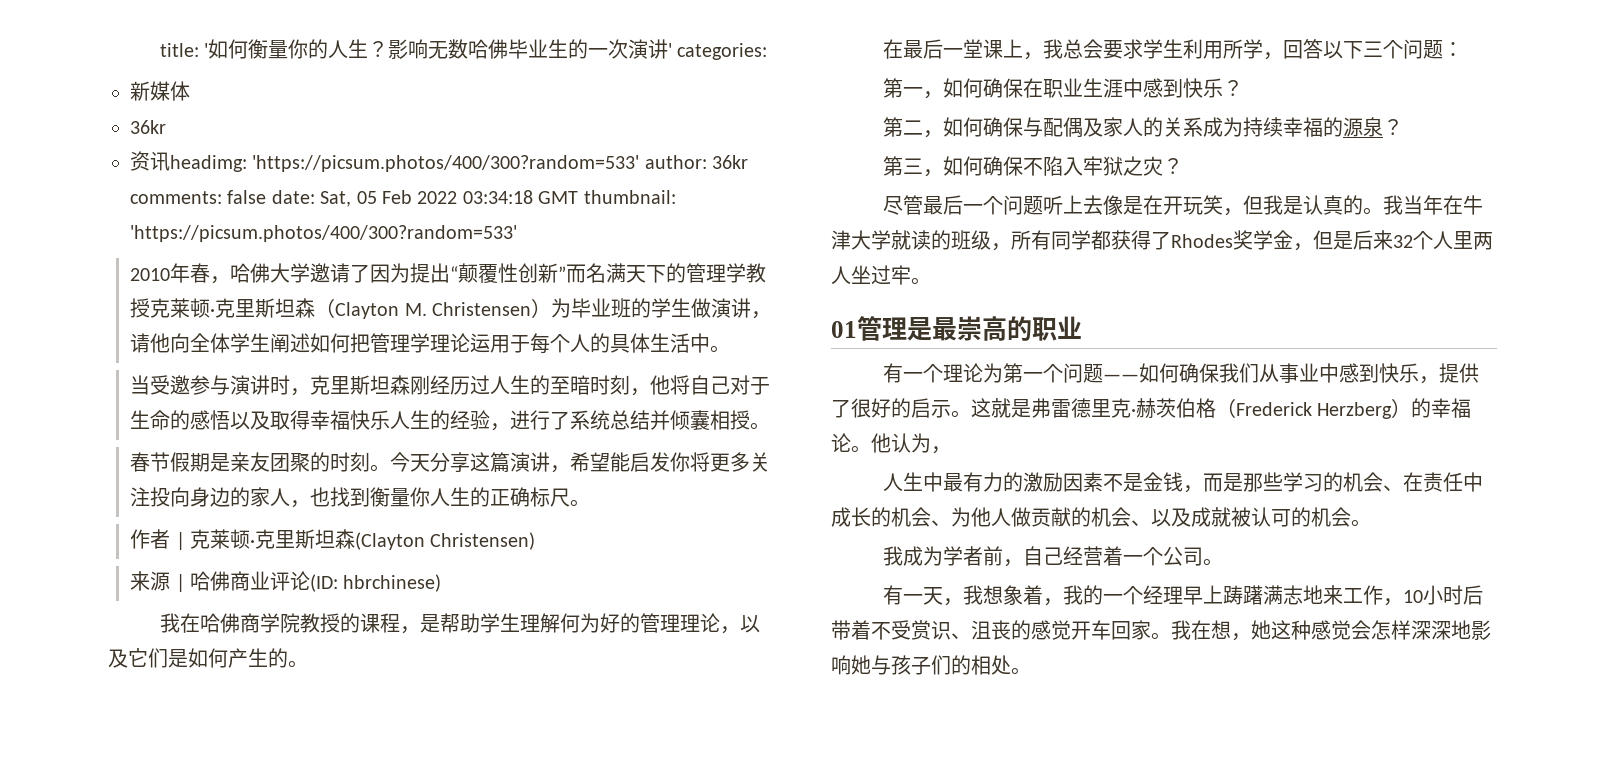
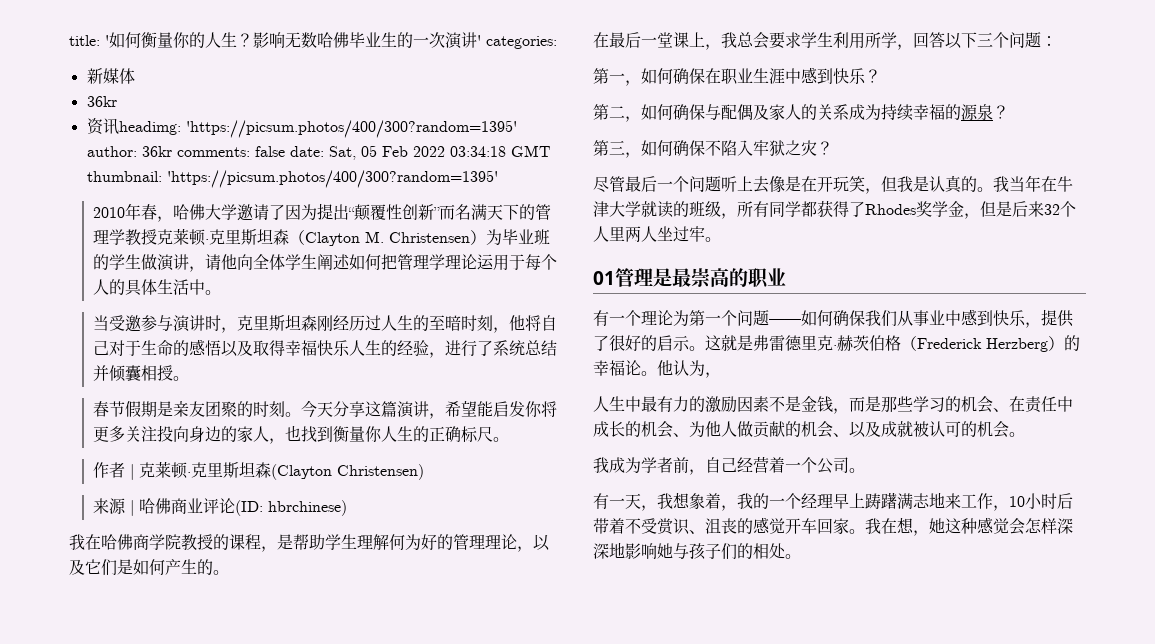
[252,155,640,172] 'https://picsum.photos/400/300?random=533' -> [185,120,517,138] 'https://picsum.photos/400/300?random=1395'
[130,225,517,242] 'https://picsum.photos/400/300?random=533' -> [166,170,498,188] 'https://picsum.photos/400/300?random=1395'

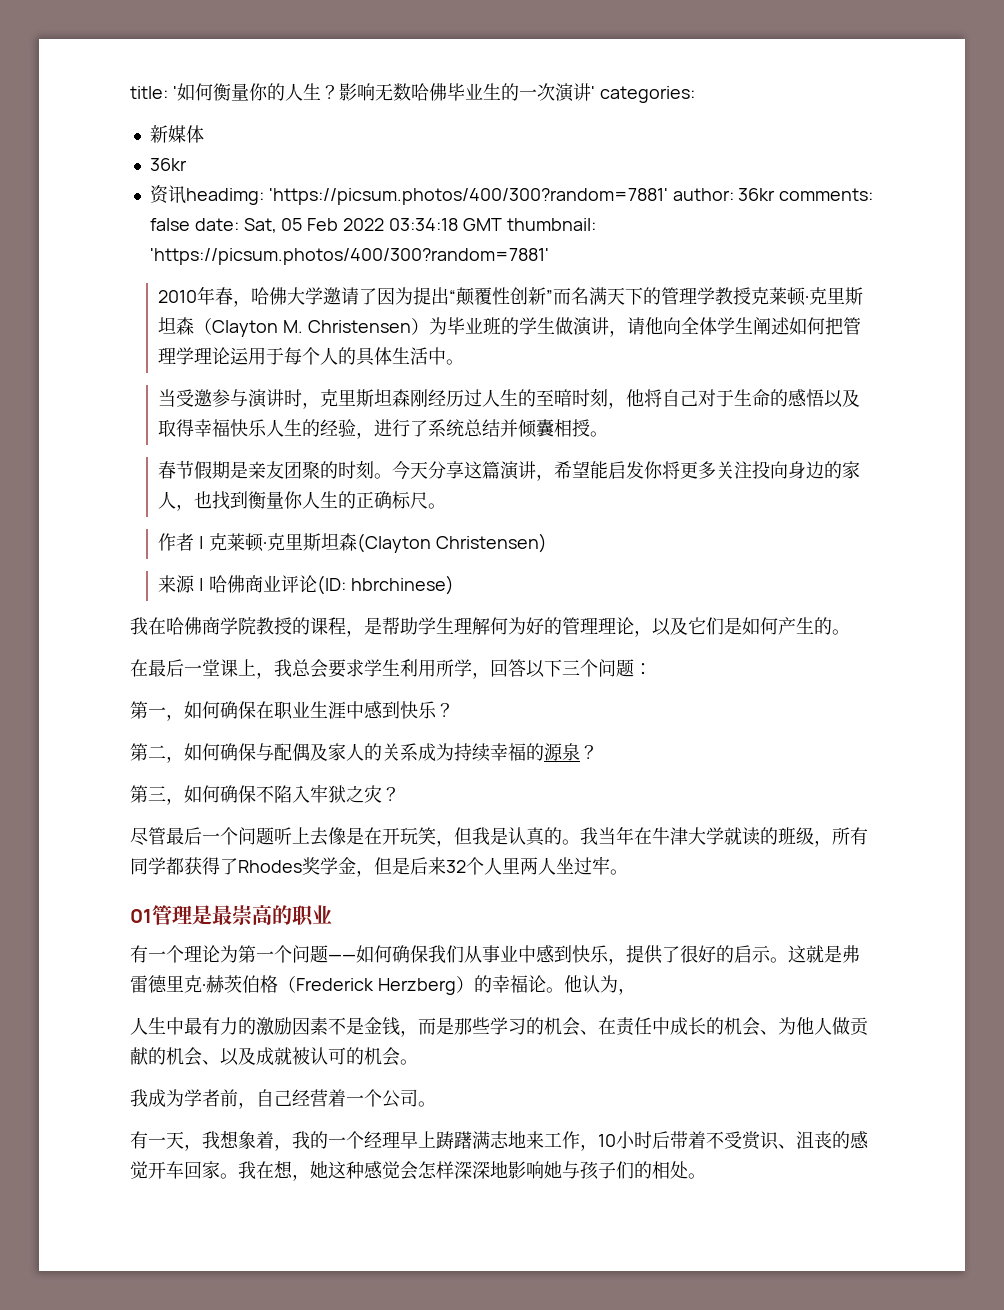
[185,120,517,138] 'https://picsum.photos/400/300?random=1395' -> [268,188,668,205] 'https://picsum.photos/400/300?random=7881'
[166,170,498,188] 'https://picsum.photos/400/300?random=1395' -> [149,248,549,265] 'https://picsum.photos/400/300?random=7881'

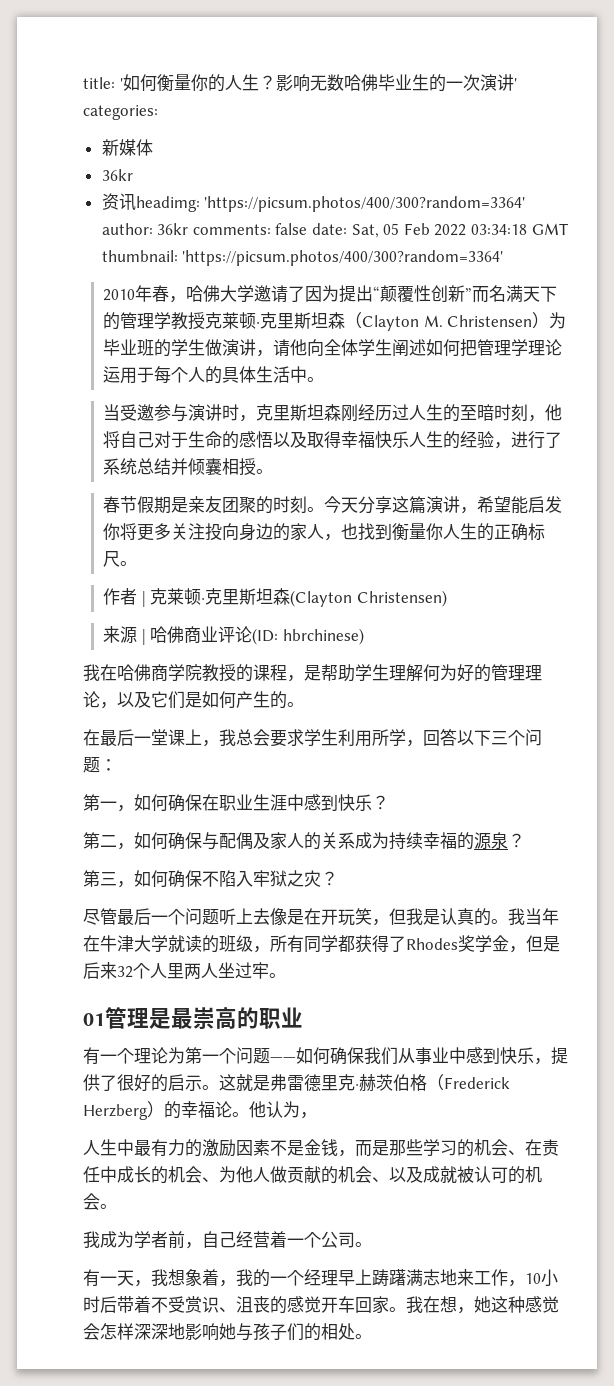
[268,188,668,205] 'https://picsum.photos/400/300?random=7881' -> [204,196,526,212] 'https://picsum.photos/400/300?random=3364'
[149,248,549,265] 'https://picsum.photos/400/300?random=7881' -> [182,250,504,266] 'https://picsum.photos/400/300?random=3364'

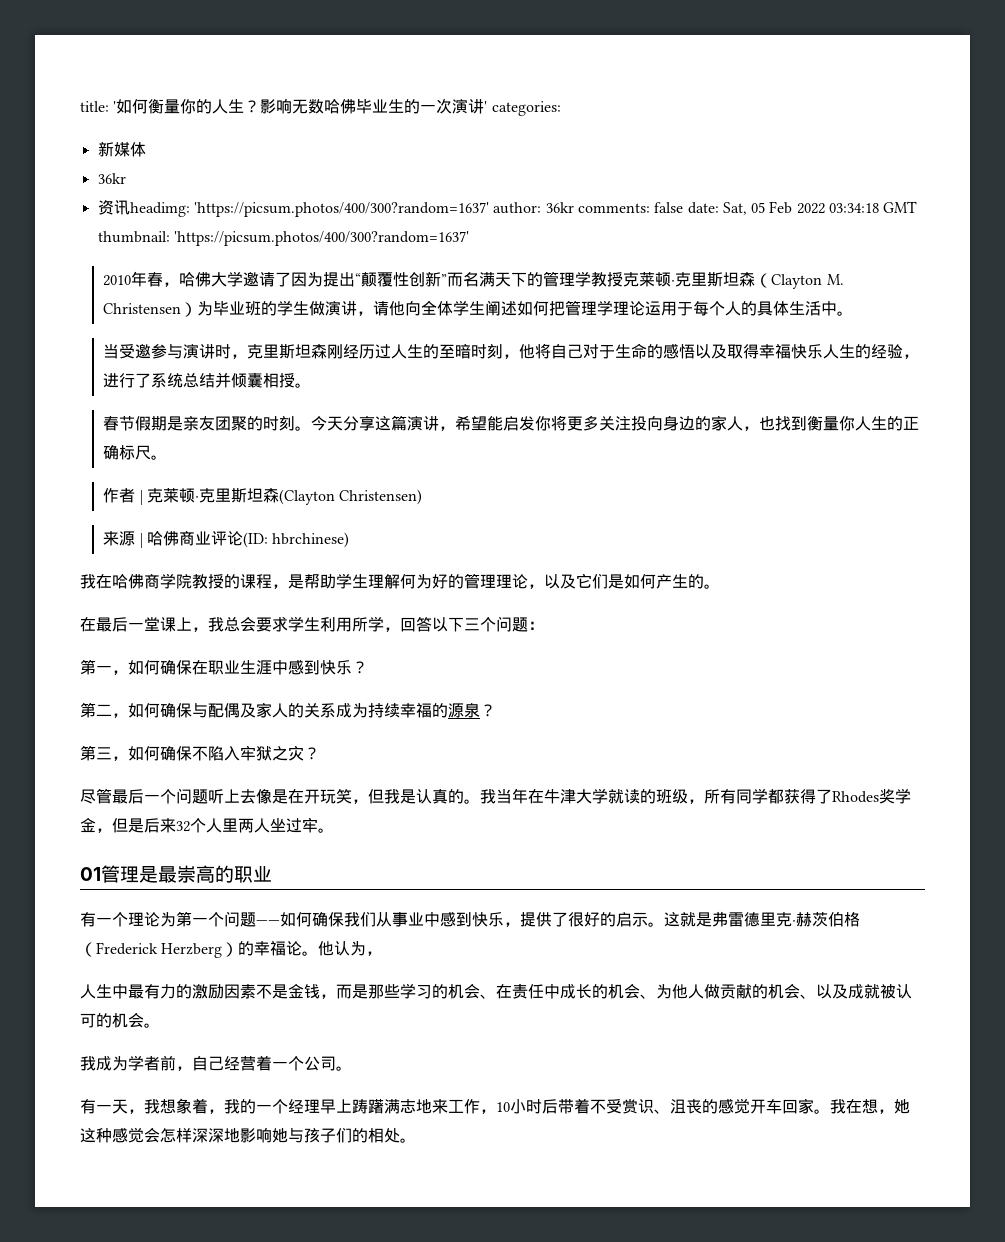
[204,196,526,212] 'https://picsum.photos/400/300?random=3364' -> [193,202,489,217] 'https://picsum.photos/400/300?random=1637'
[182,250,504,266] 'https://picsum.photos/400/300?random=3364' -> [173,231,469,246] 'https://picsum.photos/400/300?random=1637'

